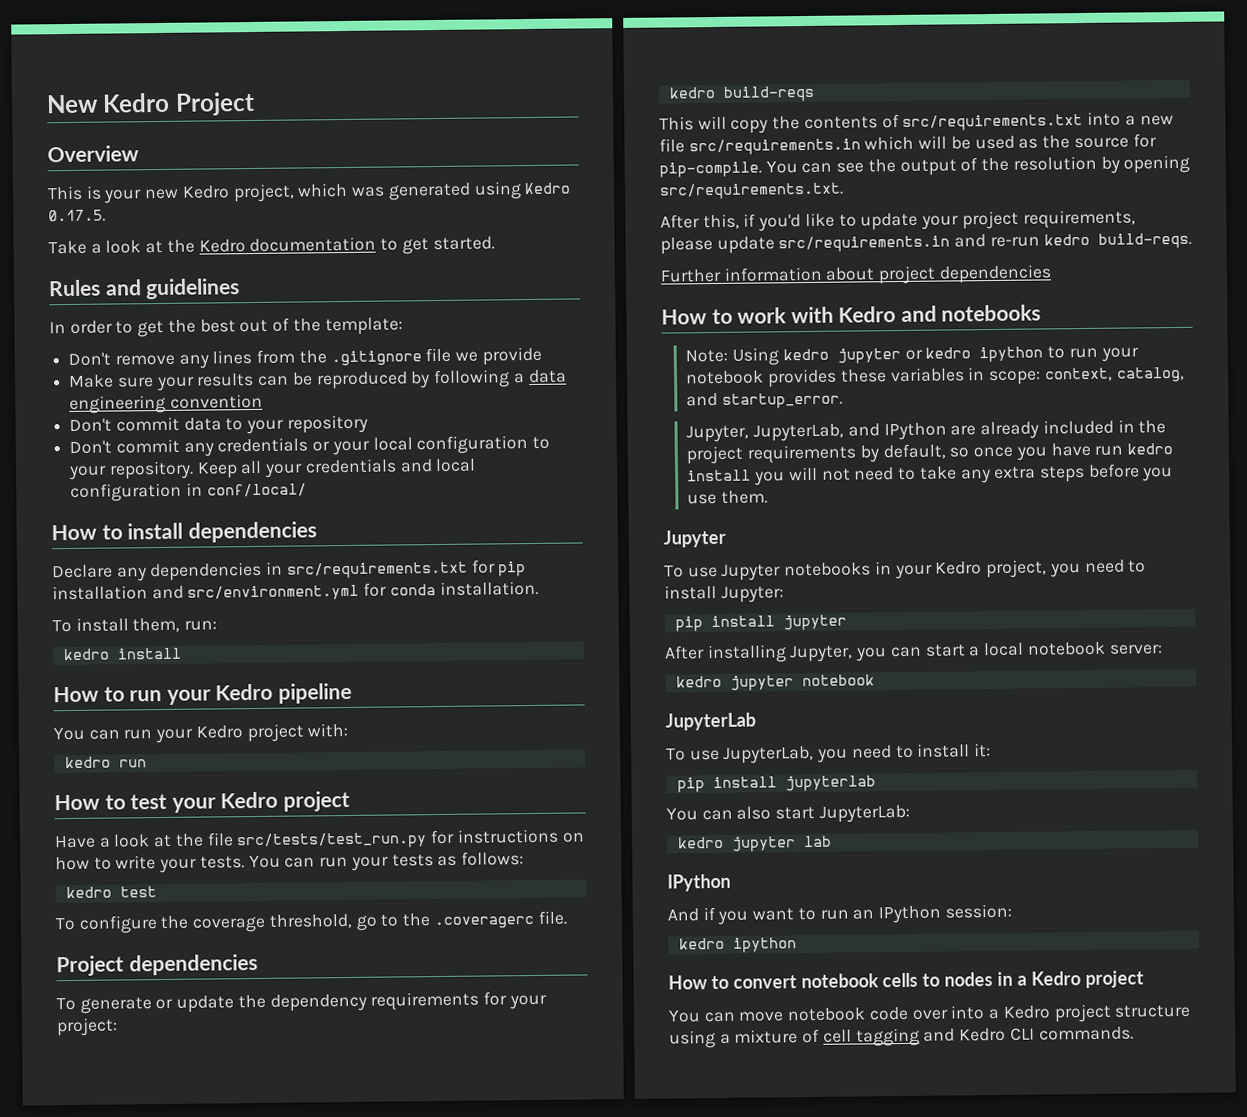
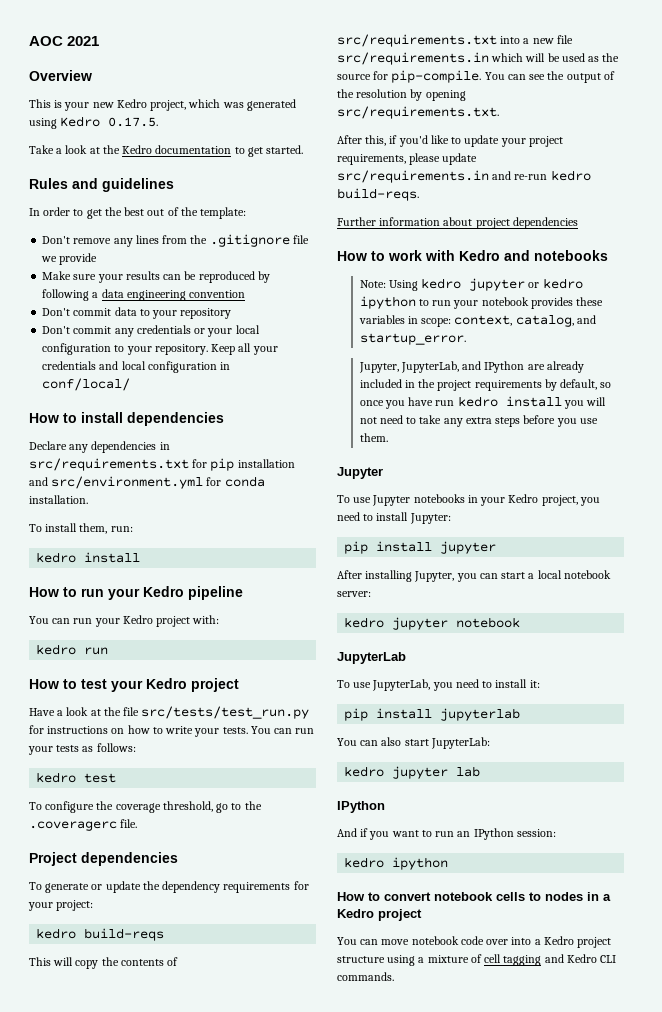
[46,91,255,116] New Kedro Project -> [29,36,100,46] AOC 2021

